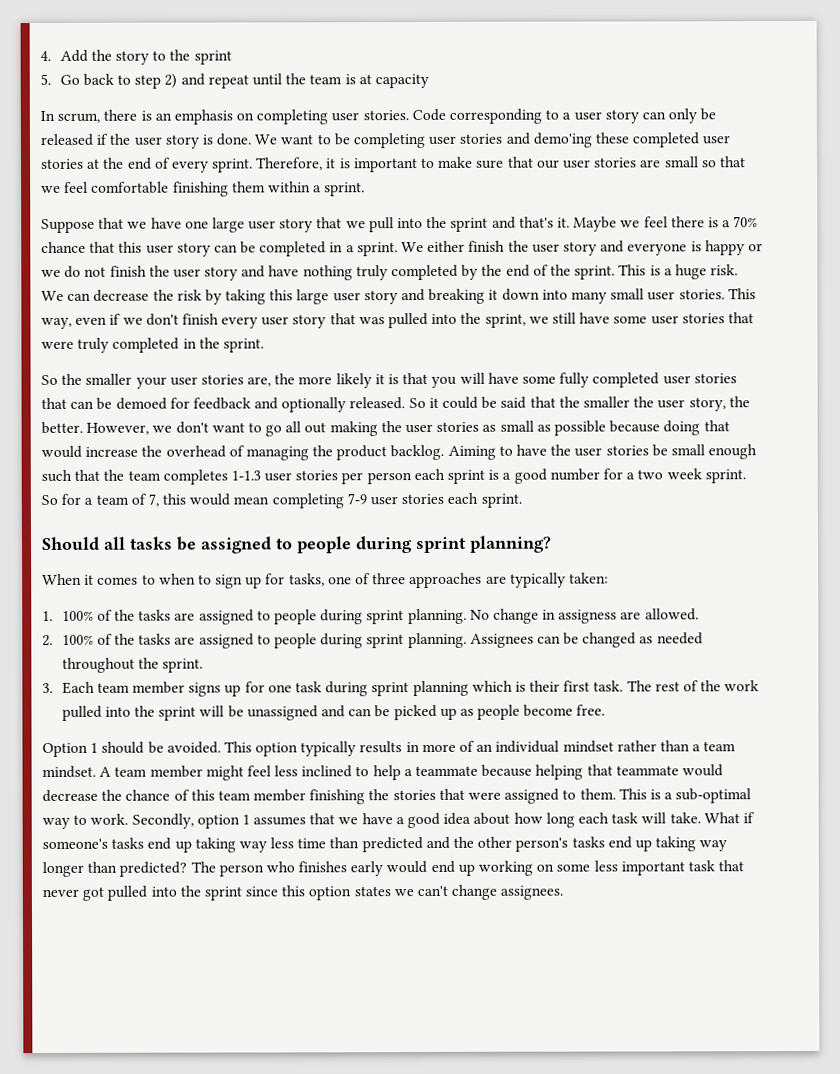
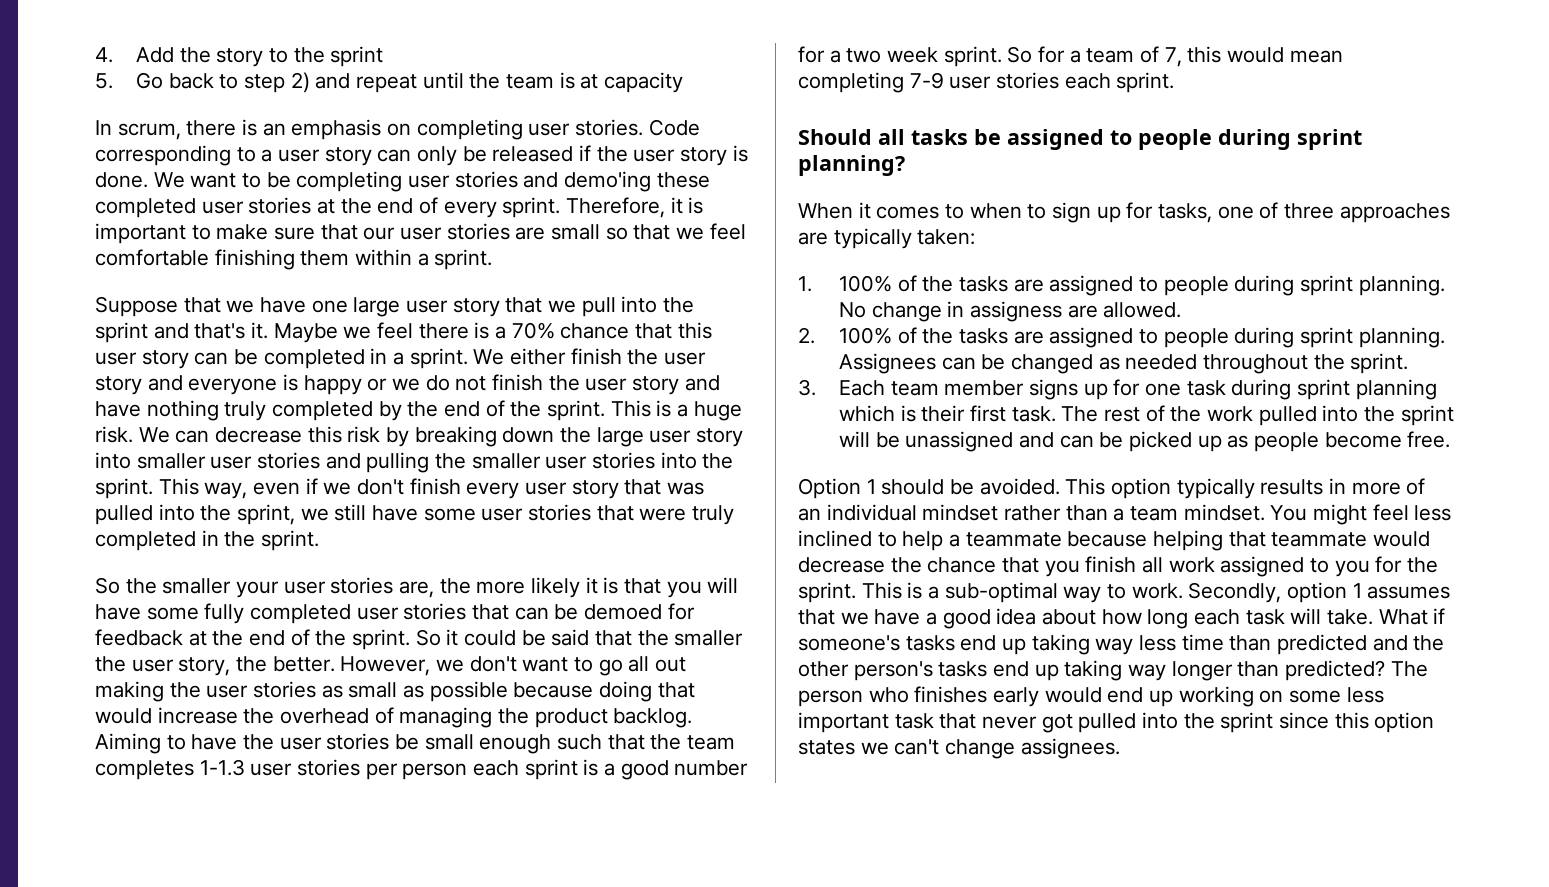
[152,289,174,301] the -> [307,426,342,443] this
[225,288,725,305] taking this large user story and breaking it down into many small user stories. -> [414,426,744,447] [95,452,734,473] [95,478,153,499] breaking down the large user story into smaller user stories and pulling the smaller user stories into the sprint.
[254,397,406,413] and optionally released. -> [188,629,411,650] at the end of the sprint.
[99,765,203,778] A team member -> [1270,505,1308,521] You
[173,788,616,805] of this team member finishing the stories that were assigned to them. -> [1002,556,1439,577] [798,582,856,603] that you finish all work assigned to you for the sprint.

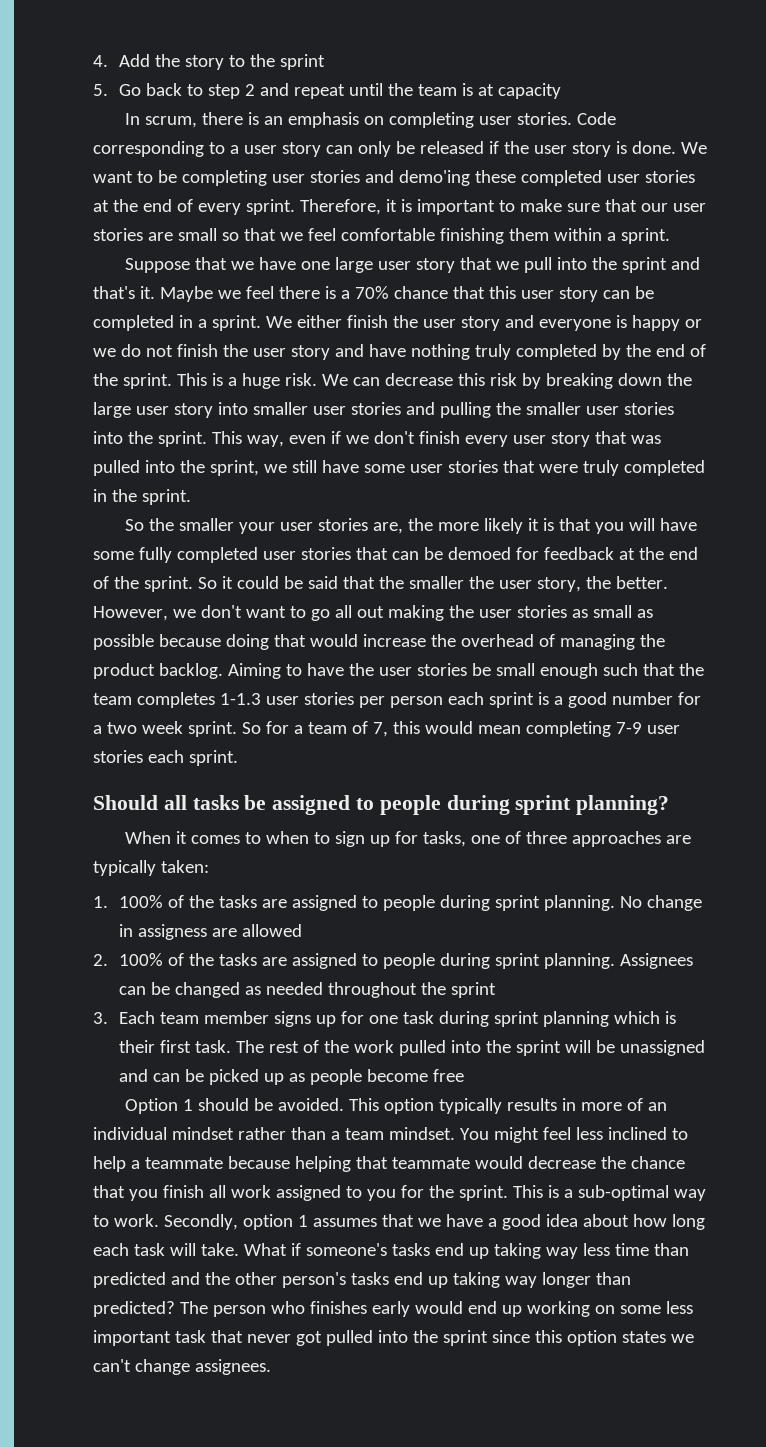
[290,72,310,93] 2) -> [245,84,256,96] 2
[1103,302,1182,318] allowed. -> [242,924,303,937] allowed
[1350,353,1409,374] sprint. -> [451,982,497,998] sprint
[1407,431,1451,448] free. -> [433,1069,465,1082] free

